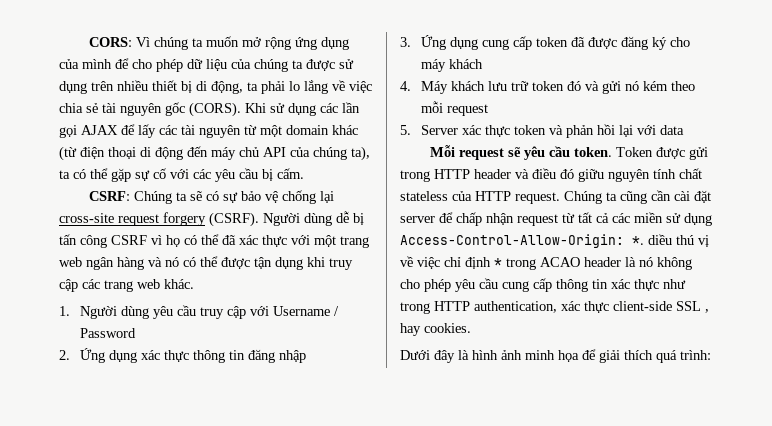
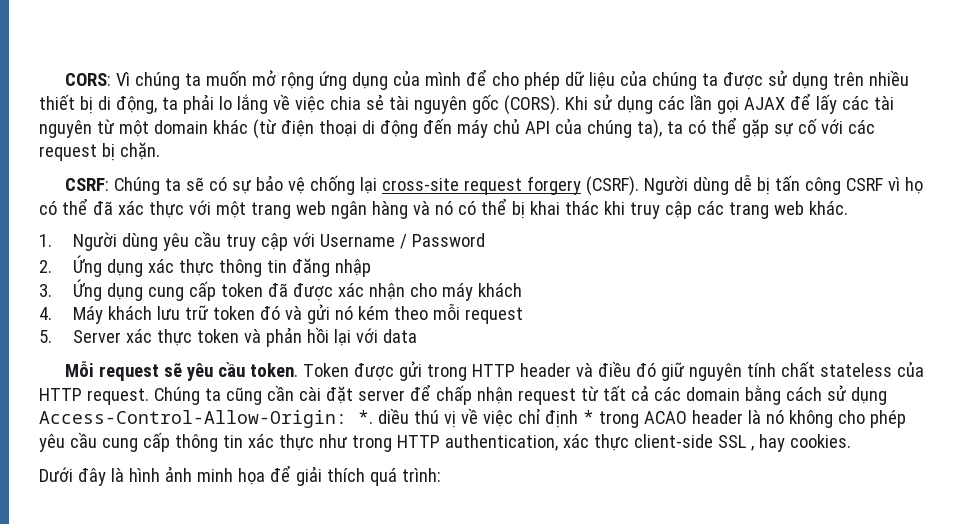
[215,168,304,182] yêu cầu bị cấm. -> [39,142,160,161] request bị chặn.
[221,257,303,270] được tận dụng -> [511,201,599,219] bị khai thác
[620,36,667,50] đăng ký -> [337,283,405,300] xác nhận
[578,169,604,182] giữu -> [660,362,684,381] giữ
[634,212,663,223] miền -> [685,385,822,405] domain bằng cách

